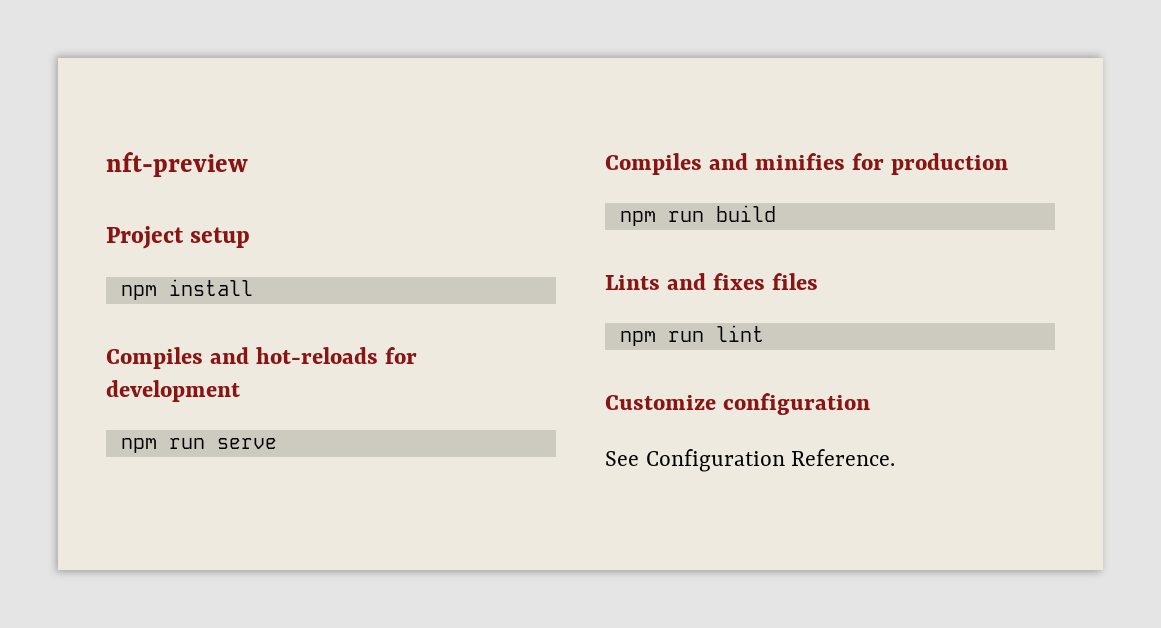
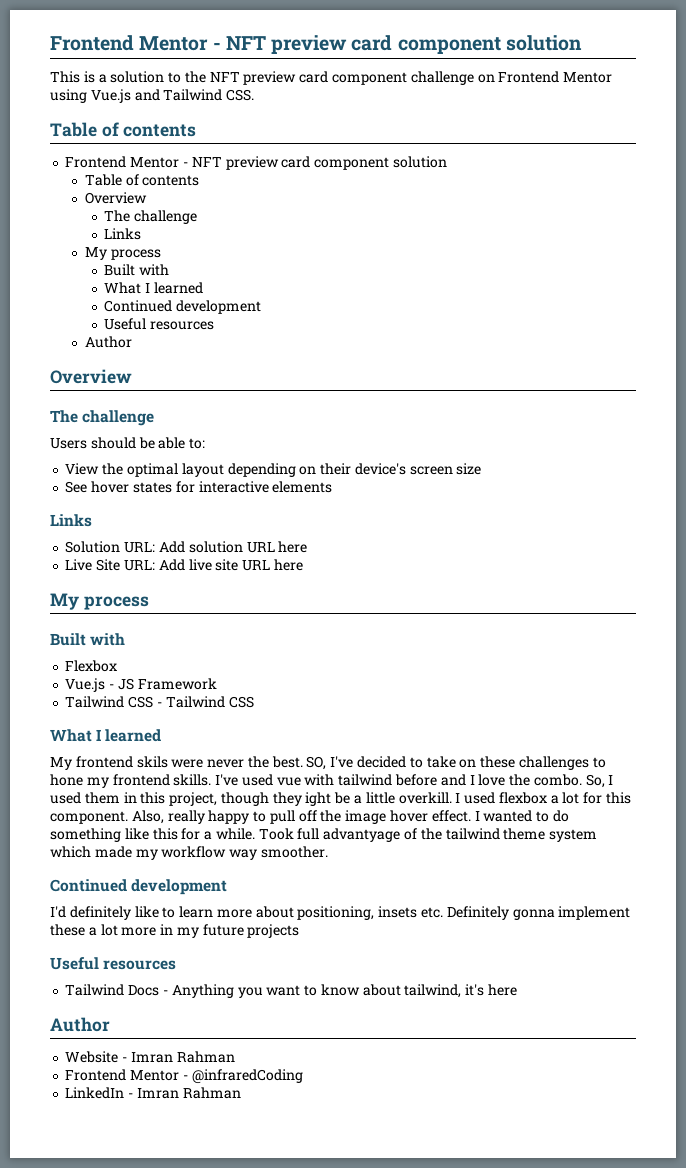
[106,152,248,177] [106,226,251,249] [120,279,253,300] [106,347,417,369] [106,380,240,402] [120,438,277,453] [605,153,1008,175] [619,205,776,226] [605,273,818,290] [619,325,764,346] [605,393,870,415] [605,449,896,472] nft-preview // Project setup // npm install // Compiles and hot-reloads for development // npm run serve // Compiles and minifies for production // npm run build // Lints and fixes files // npm run lint // Customize configuration // See Configuration Reference. -> [50,35,582,54] [50,71,613,85] [50,89,255,103] [50,122,197,137] [65,156,447,170] [84,174,200,186] [84,192,147,204] [104,210,198,224] [104,228,142,240] [84,247,161,260] [104,264,170,276] [104,282,203,294] [104,300,262,314] [104,318,215,330] [84,336,132,348] [50,369,132,384] [50,410,155,426] [50,437,206,449] [65,463,482,477] [65,481,333,493] [50,514,92,527] [65,541,308,553] [65,559,303,571] [50,593,149,610] [50,633,126,646] [65,660,118,672] [65,678,217,692] [65,696,254,708] [50,729,162,742] [50,756,606,770] [50,774,614,788] [50,792,632,806] [50,810,569,824] [50,828,598,842] [50,846,328,860] [50,879,228,895] [50,906,631,920] [50,924,300,938] [50,957,177,970] [65,984,517,998] [50,1017,110,1032] [65,1051,235,1063] [65,1069,303,1084] [65,1087,241,1099] Frontend Mentor - NFT preview card component solution // This is a solution to the NFT preview card component challenge on Frontend Mentor using Vue.js and Tailwind CSS. // Table of contents // Frontend Mentor - NFT preview card component solution // Table of contents // Overview // The challenge // Links // My process // Built with // What I learned // Continued development // Useful resources // Author // Overview // The challenge // Users should be able to: // View the optimal layout depending on their device's screen size // See hover states for interactive elements // Links // Solution URL: Add solution URL here // Live Site URL: Add live site URL here // My process // Built with // Flexbox // Vue.js - JS Framework // Tailwind CSS - Tailwind CSS // What I learned // My frontend skils were never the best. SO, I've decided to take on these challenges to hone my frontend skills. I've used vue with tailwind before and I love the combo. So, I used them in this project, though they ight be a little overkill. I used flexbox a lot for this component. Also, really happy to pull off the image hover effect. I wanted to do something like this for a while. Took full advantyage of the tailwind theme system which made my workflow way smoother. // Continued development // I'd definitely like to learn more about positioning, insets etc. Definitely gonna implement these a lot more in my future projects // Useful resources // Tailwind Docs - Anything you want to know about tailwind, it's here // Author // Website - Imran Rahman // Frontend Mentor - @infraredCoding // LinkedIn - Imran Rahman

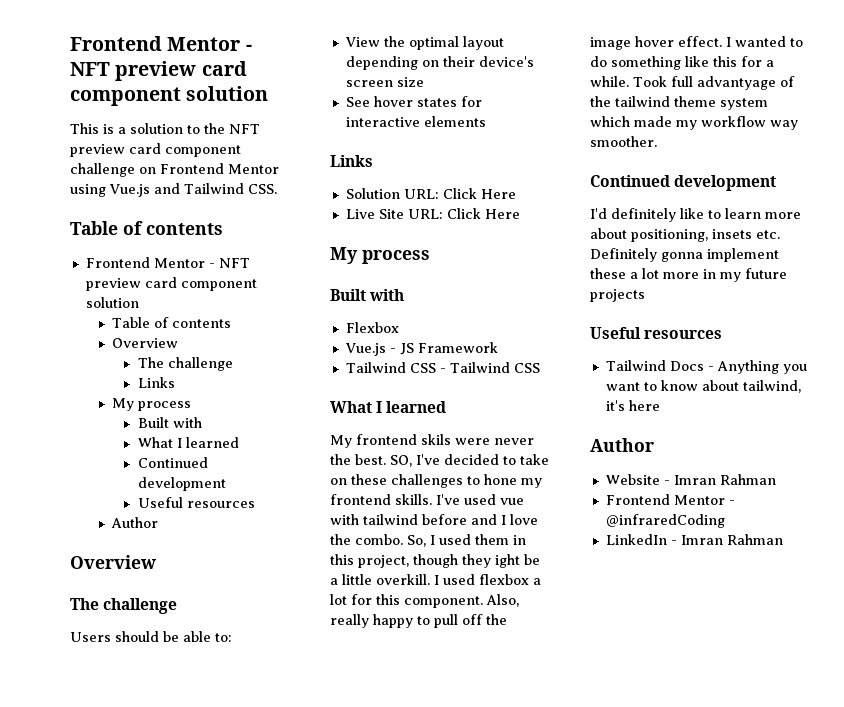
[158,541,308,553] Add solution URL here -> [442,188,516,199] Click Here
[158,559,303,571] Add live site URL here -> [446,208,520,219] Click Here

